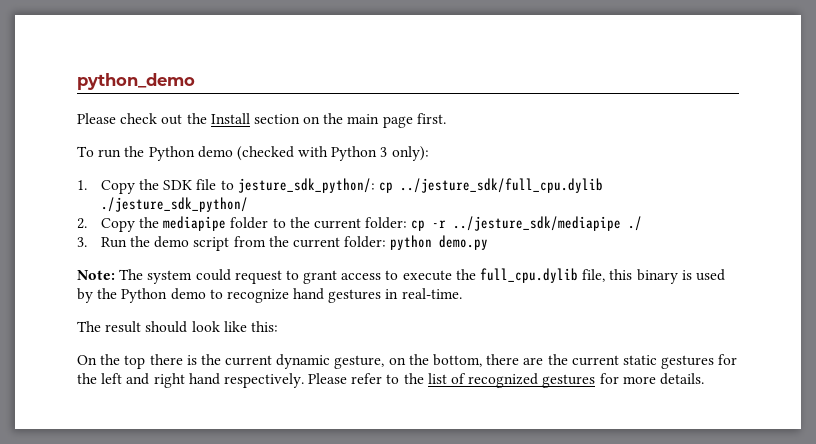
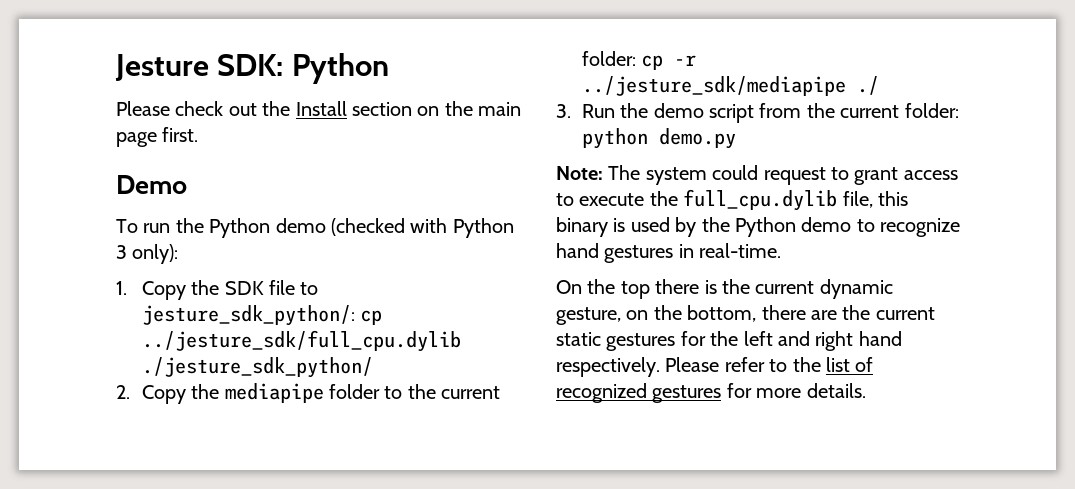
[77,73,195,90] python_demo -> [115,53,389,84] Jesture SDK: Python
(446, 118) none -> [116,175,187,194] // Demo
[77,321,278,333] // The result should look like this: -> (782, 250) none

